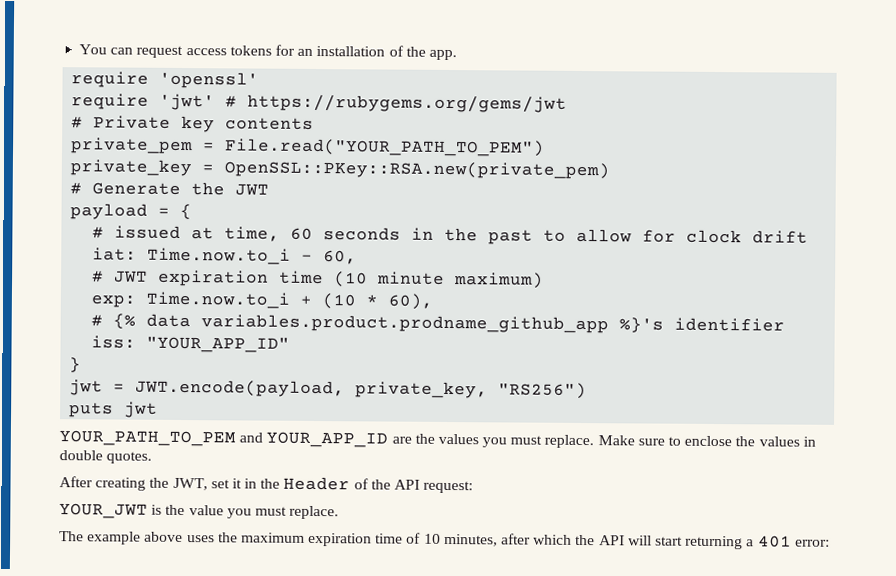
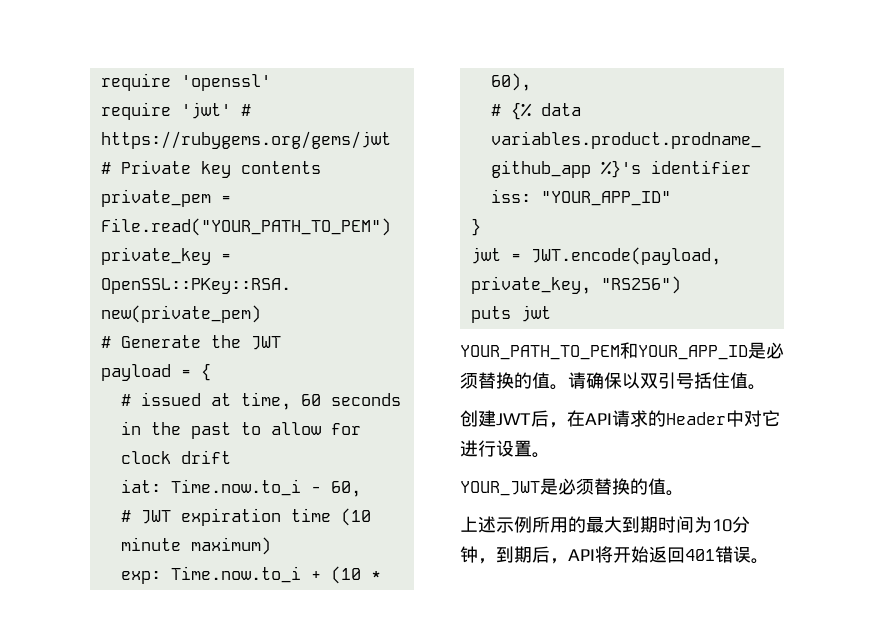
[79,44,457,61] You can request access tokens for an installation of the app. // -> (100, 82) none
[239,431,816,449] [59,450,153,464] [59,476,474,494] [59,503,340,520] [59,531,830,550] and YOUR_APP_ID are the values you must replace. Make sure to enclose the values in double quotes. // After creating the JWT, set it in the Header of the API request: // YOUR_JWT is the value you must replace. // The example above uses the maximum expiration time of 10 minutes, after which the API will start returning a 401 error: -> [620,342,784,360] [460,372,766,390] [460,410,780,428] [460,440,550,458] [460,478,684,496] [460,516,750,533] [460,546,769,564] 和YOUR_APP_ID是必须替换的值。请确保以双引号括住值。 // 创建JWT后，在API请求的Header中对它进行设置。 // YOUR_JWT是必须替换的值。 // 上述示例所用的最大到期时间为10分钟，到期后，API将开始返回401错误。

